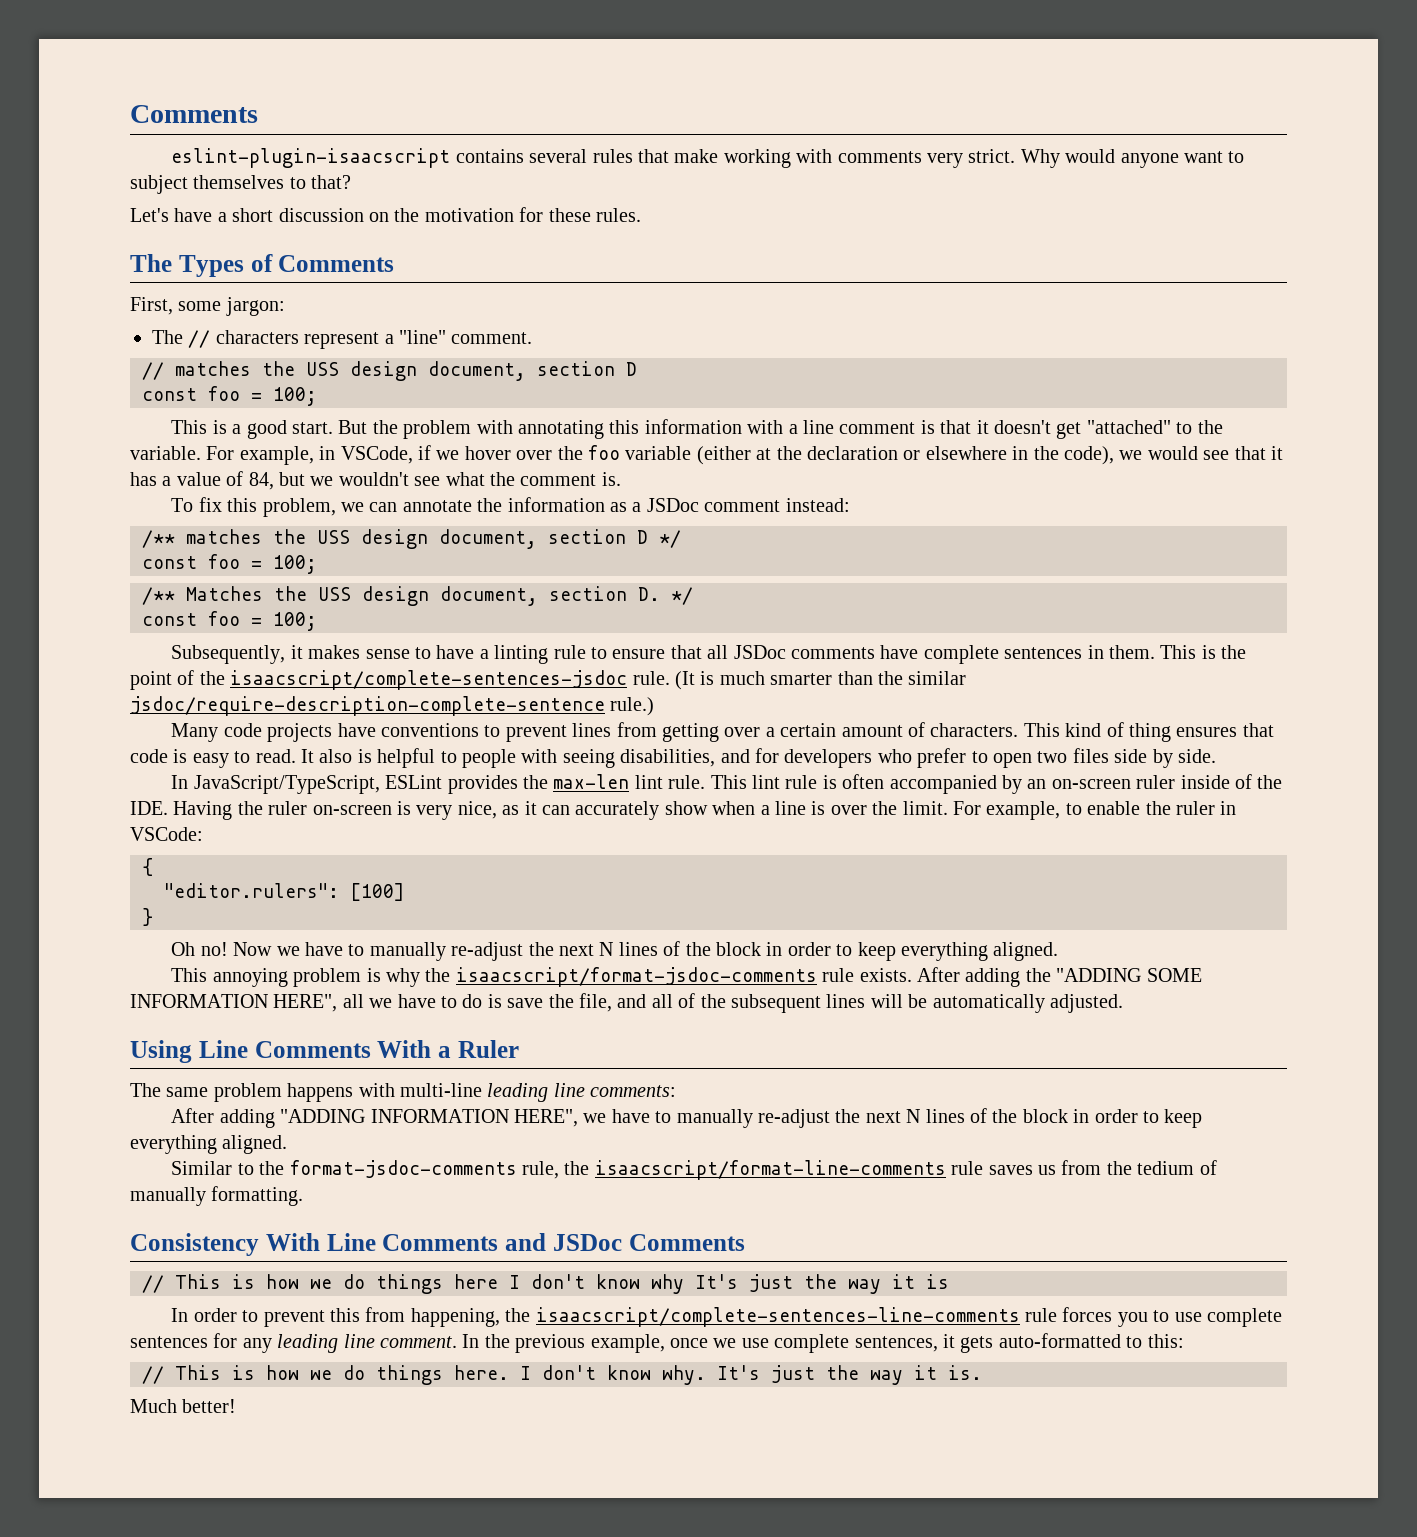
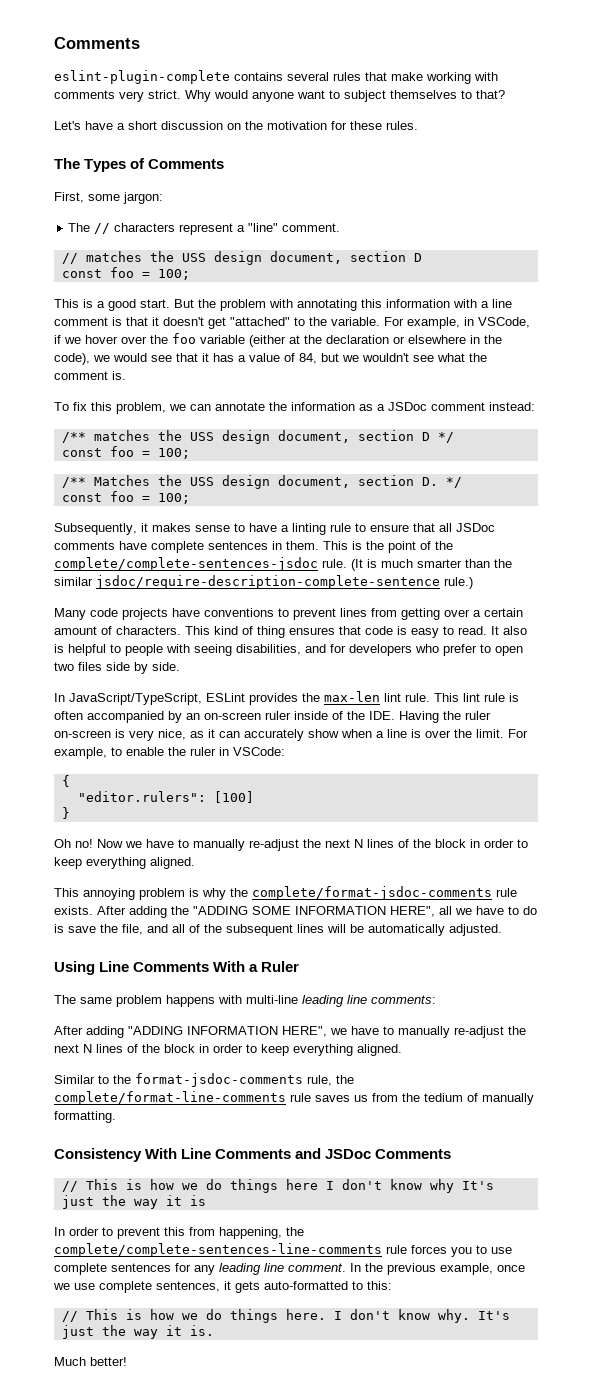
[130,105,258,123] [171,148,451,168] Comments // eslint-plugin-isaacscript -> [54,37,140,49] [54,70,230,84] Comments // eslint-plugin-complete
[230,670,628,690] isaacscript/complete-sentences-jsdoc -> [54,557,318,571] complete/complete-sentences-jsdoc
[455,967,817,987] isaacscript/format-jsdoc-comments -> [252,886,492,900] complete/format-jsdoc-comments
[594,1160,946,1180] isaacscript/format-line-comments -> [54,1091,286,1105] complete/format-line-comments
[535,1307,1020,1327] isaacscript/complete-sentences-line-comments -> [54,1243,382,1257] complete/complete-sentences-line-comments

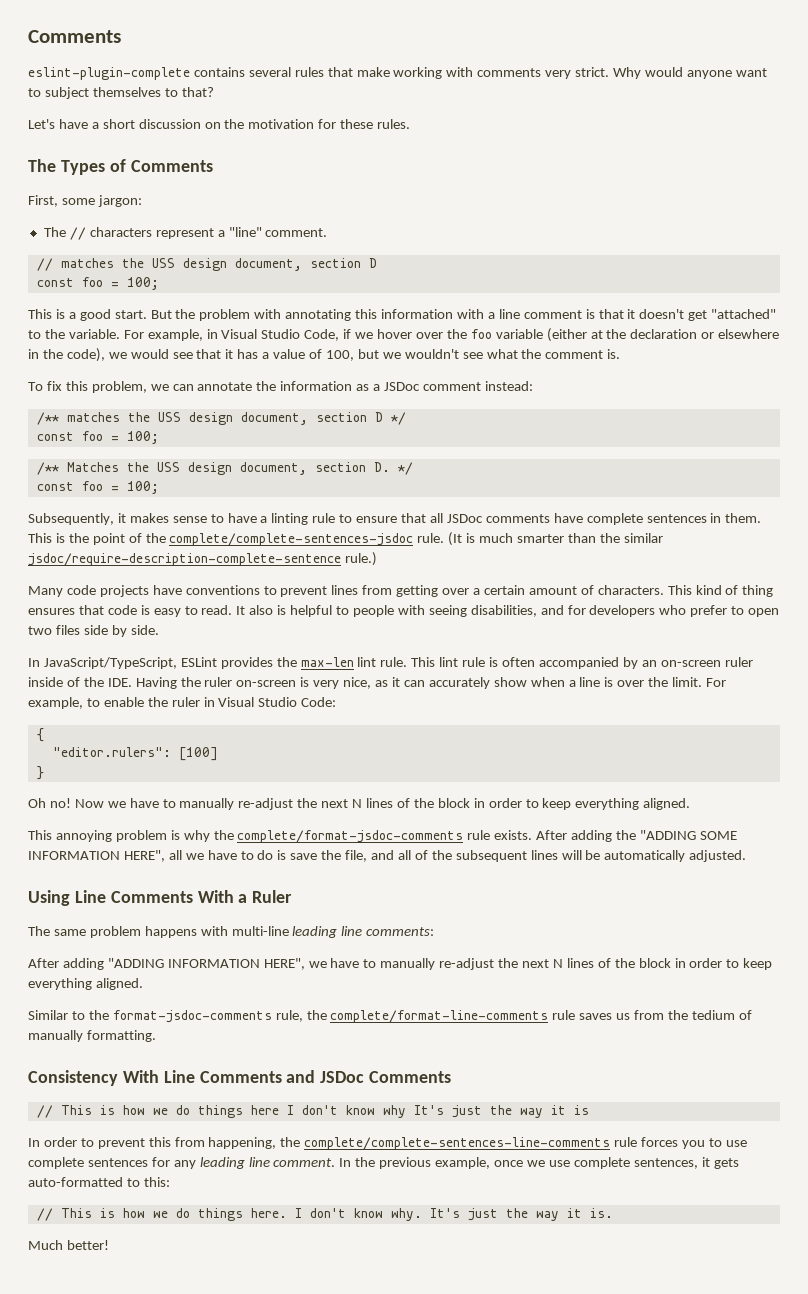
[478,317,530,328] VSCode, -> [221,329,340,341] Visual Studio Code,
[299,353,317,364] 84, -> [325,350,354,361] 100,
[233,747,285,756] VSCode: -> [218,697,337,707] Visual Studio Code:

